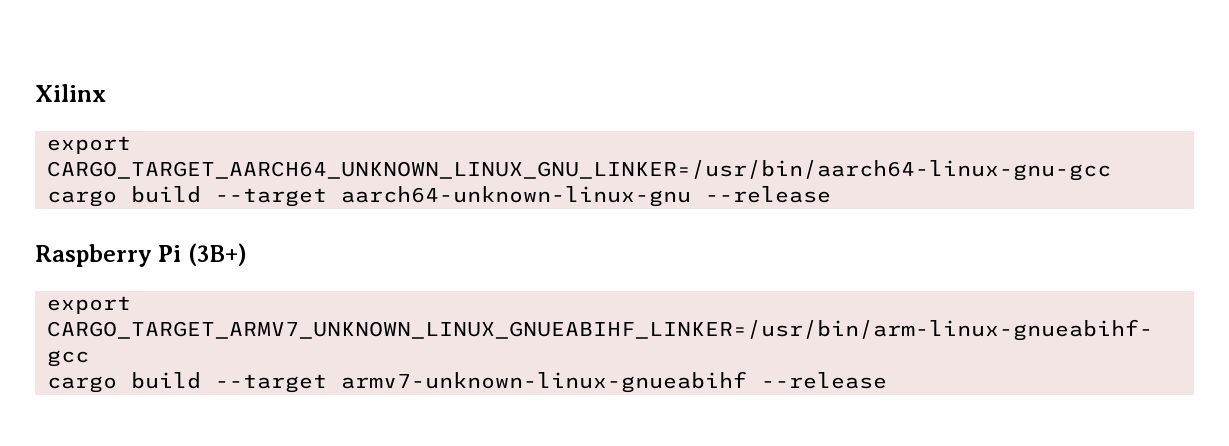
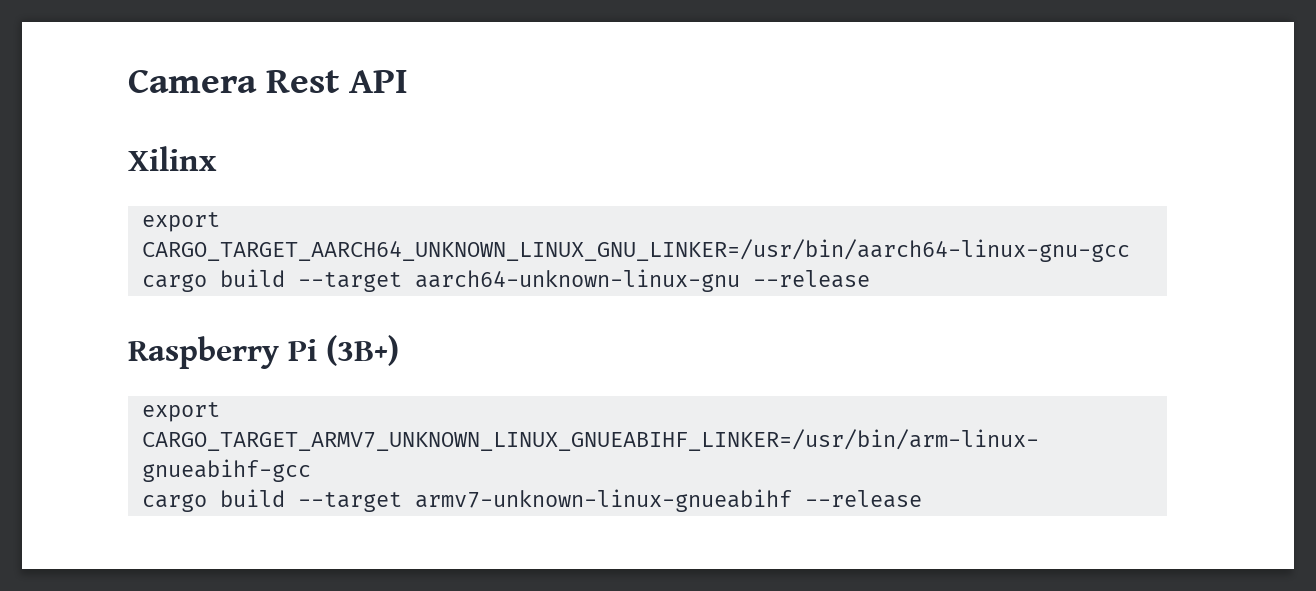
(35, 93) none -> [128,69,409,93] Camera Rest API //

